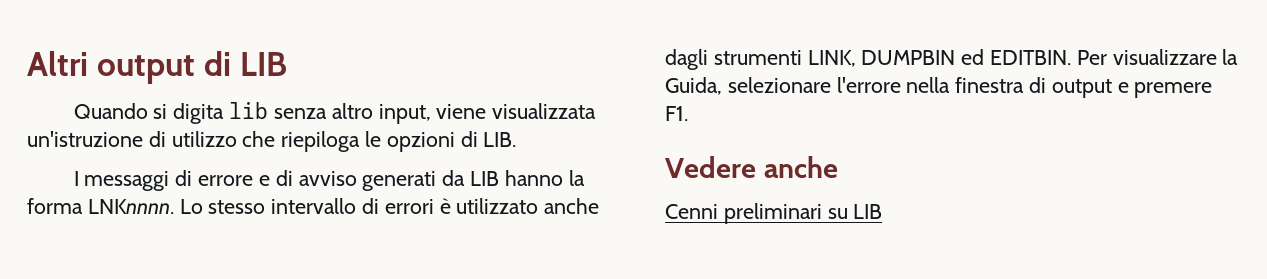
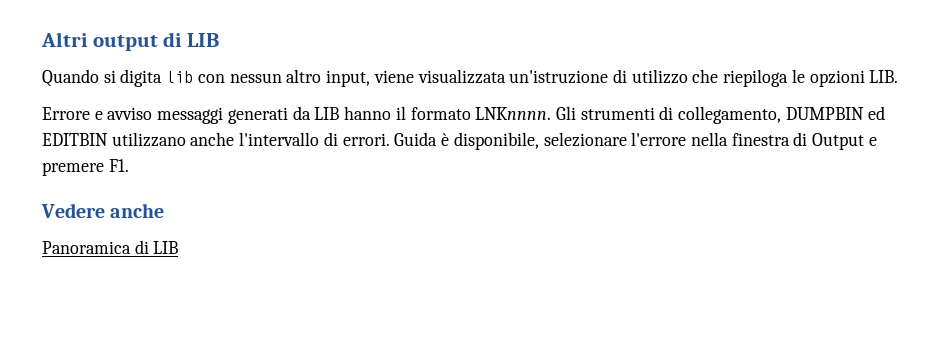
[273,108,327,119] senza -> [197,73,282,83] con nessun
[460,131,478,147] di -> (865, 78) none
[73,170,585,191] [27,198,600,214] [665,49,1239,70] [665,77,722,95] I messaggi di errore e di avviso generati da LIB hanno la forma LNKnnnn. Lo stesso intervallo di errori è utilizzato anche dagli strumenti LINK, DUMPBIN ed EDITBIN. Per visualizzare la Guida, -> [42,106,885,124] [42,132,539,150] Errore e avviso messaggi generati da LIB hanno il formato LNKnnnn. Gli strumenti di collegamento, DUMPBIN ed EDITBIN utilizzano anche l'intervallo di errori. Guida è disponibile,
[1051,79,1112,98] output -> [812,133,865,150] Output
[665,203,848,224] Cenni preliminari su -> [42,240,149,254] Panoramica di

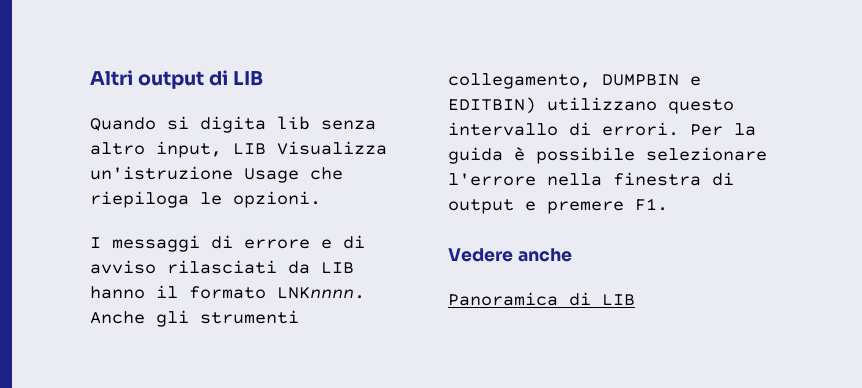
[197,69,899,87] [42,107,288,124] con nessun altro input, viene visualizzata un'istruzione di utilizzo che riepiloga le opzioni LIB. // Errore e avviso messaggi generati -> [321,120,376,130] [90,141,387,158] [90,166,343,183] [90,191,321,208] [90,235,365,252] [90,260,277,274] senza altro input, LIB Visualizza un'istruzione Usage che riepiloga le opzioni. // I messaggi di errore e di avviso rilasciati
[555,106,885,124] [42,132,539,150] Gli strumenti di collegamento, DUMPBIN ed EDITBIN utilizzano anche l'intervallo di errori. Guida è disponibile, -> [90,310,299,327] [448,73,701,89] [448,97,734,114] [448,122,756,136] [448,147,635,164] Anche gli strumenti collegamento, DUMPBIN e EDITBIN) utilizzano questo intervallo di errori. Per la guida è possibile
[812,133,865,150] Output -> [448,199,514,214] output

